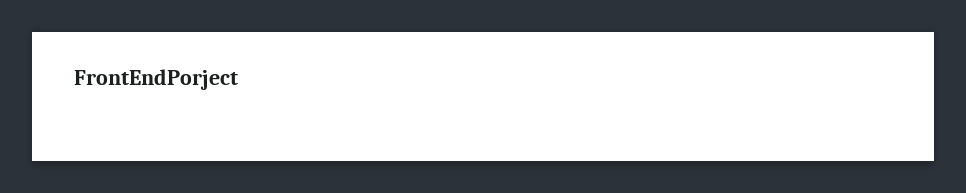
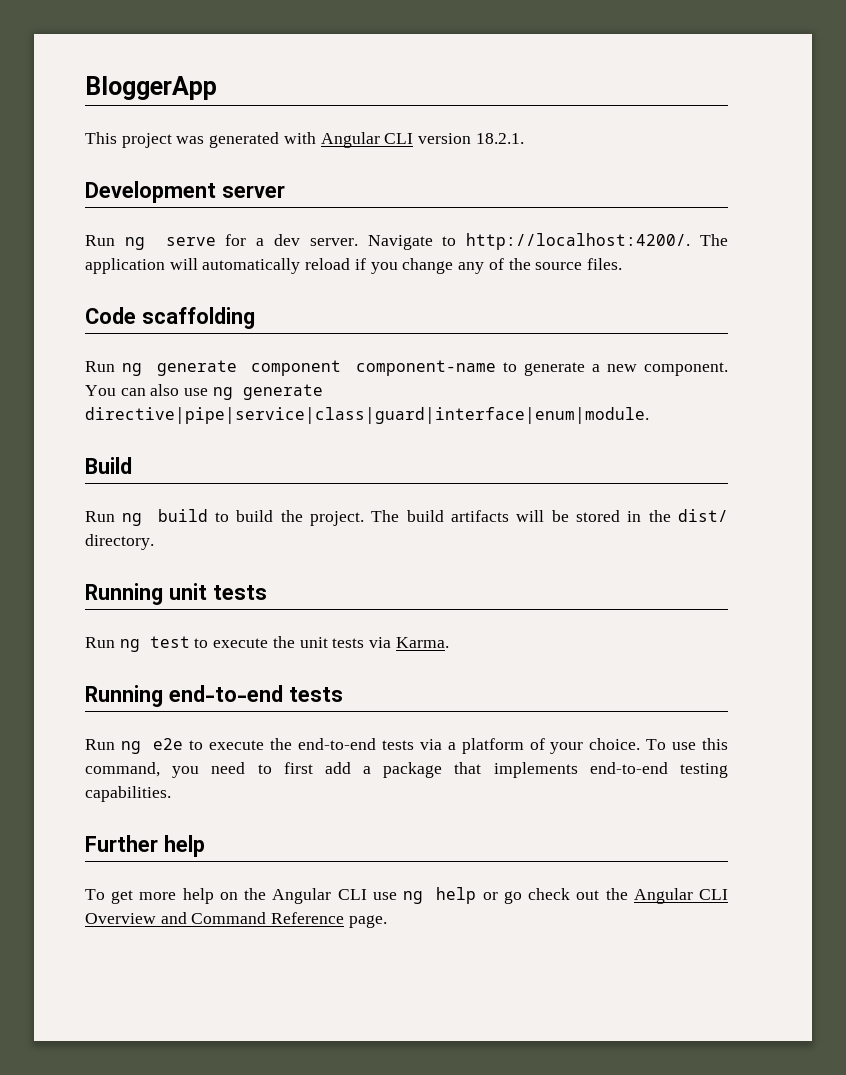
[74,69,238,90] FrontEndPorject -> [85,76,217,100] [85,132,524,148] [85,181,285,203] [85,233,728,250] [85,258,622,274] [85,307,255,329] [85,360,728,376] [85,384,323,400] [85,407,649,424] [85,457,132,474] [85,509,728,526] [85,534,154,550] [85,583,267,605] [85,636,449,652] [85,685,343,707] [85,738,728,754] [85,762,728,778] [85,786,171,802] [85,835,205,857] [85,887,728,904] [85,912,387,928] BloggerApp // This project was generated with Angular CLI version 18.2.1. // Development server // Run ng serve for a dev server. Navigate to http://localhost:4200/. The application will automatically reload if you change any of the source files. // Code scaffolding // Run ng generate component component-name to generate a new component. You can also use ng generate directive|pipe|service|class|guard|interface|enum|module. // Build // Run ng build to build the project. The build artifacts will be stored in the dist/ directory. // Running unit tests // Run ng test to execute the unit tests via Karma. // Running end-to-end tests // Run ng e2e to execute the end-to-end tests via a platform of your choice. To use this command, you need to first add a package that implements end-to-end testing capabilities. // Further help // To get more help on the Angular CLI use ng help or go check out the Angular CLI Overview and Command Reference page.

